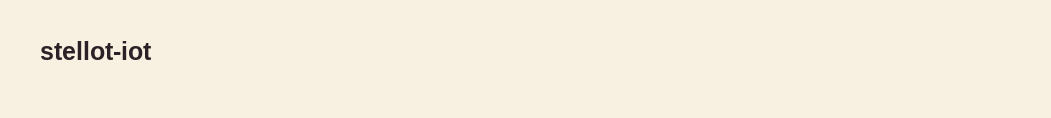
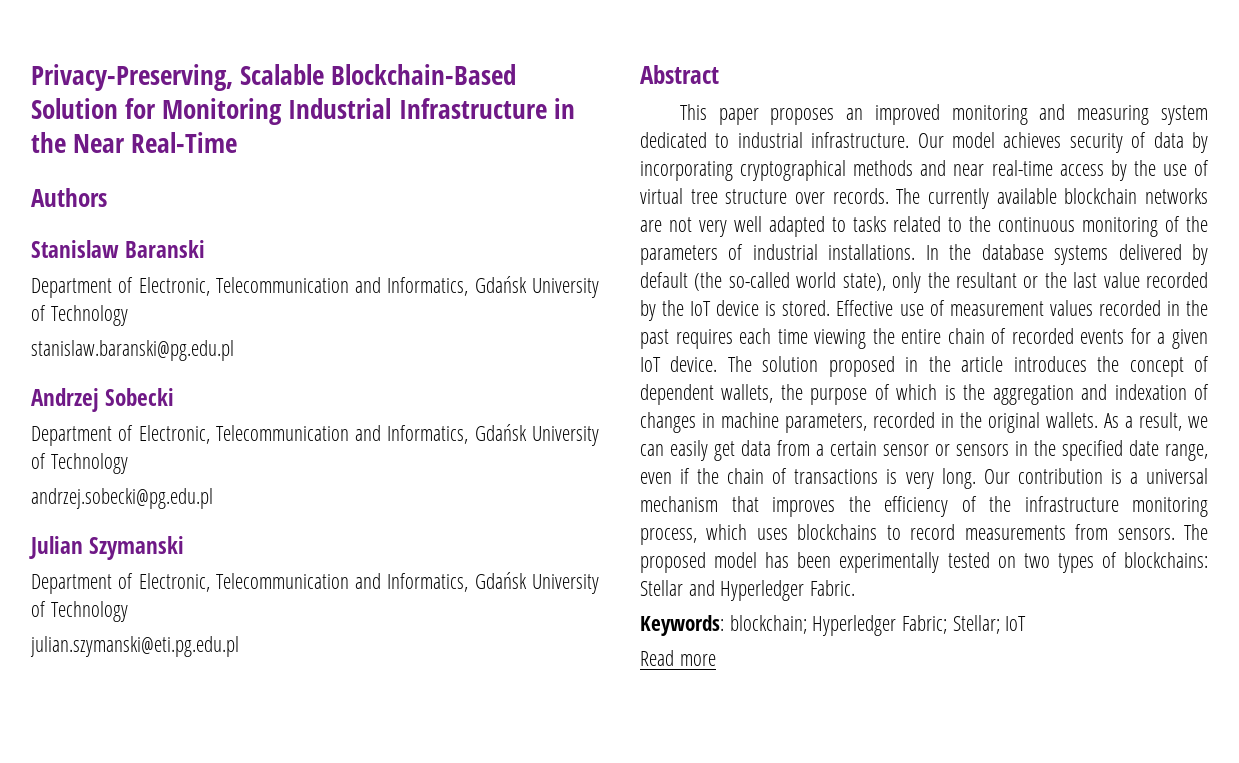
[40,41,152,60] stellot-iot -> [31,64,517,91] [31,98,575,125] [31,132,238,153] [31,188,107,207] [31,240,206,258] [31,276,599,298] [31,305,128,326] [31,340,234,361] [31,388,175,412] [31,424,599,446] [31,453,128,474] [31,488,213,509] [29,536,185,560] [31,572,599,594] [31,601,128,622] [30,636,239,657] [640,65,719,84] [679,104,1208,125] [640,132,1208,153] [640,160,1210,181] [640,188,1208,209] [640,216,1208,237] [640,244,1208,265] [640,272,1208,293] [640,300,1208,321] [640,328,1208,349] [640,356,1209,377] [640,384,1209,405] [640,412,1208,433] [640,440,1208,461] [640,468,1208,489] [640,496,1208,517] [640,524,1208,545] [640,552,1208,573] [640,580,856,601] [640,615,1027,636] [640,650,716,666] Privacy-Preserving, Scalable Blockchain-Based Solution for Monitoring Industrial Infrastructure in the Near Real-Time // Authors // Stanislaw Baranski // Department of Electronic, Telecommunication and Informatics, Gdańsk University of Technology // stanislaw.baranski@pg.edu.pl // Andrzej Sobecki // Department of Electronic, Telecommunication and Informatics, Gdańsk University of Technology // andrzej.sobecki@pg.edu.pl // Julian Szymanski // Department of Electronic, Telecommunication and Informatics, Gdańsk University of Technology // julian.szymanski@eti.pg.edu.pl // Abstract // This paper proposes an improved monitoring and measuring system dedicated to industrial infrastructure. Our model achieves security of data by incorporating cryptographical methods and near real-time access by the use of virtual tree structure over records. The currently available blockchain networks are not very well adapted to tasks related to the continuous monitoring of the parameters of industrial installations. In the database systems delivered by default (the so-called world state), only the resultant or the last value recorded by the IoT device is stored. Effective use of measurement values recorded in the past requires each time viewing the entire chain of recorded events for a given IoT device. The solution proposed in the article introduces the concept of dependent wallets, the purpose of which is the aggregation and indexation of changes in machine parameters, recorded in the original wallets. As a result, we can easily get data from a certain sensor or sensors in the specified date range, even if the chain of transactions is very long. Our contribution is a universal mechanism that improves the efficiency of the infrastructure monitoring process, which uses blockchains to record measurements from sensors. The proposed model has been experimentally tested on two types of blockchains: Stellar and Hyperledger Fabric. // Keywords: blockchain; Hyperledger Fabric; Stellar; IoT // Read more

